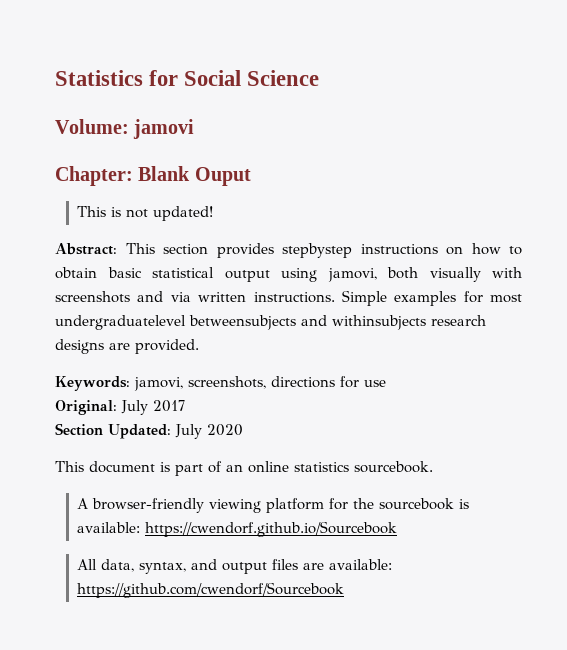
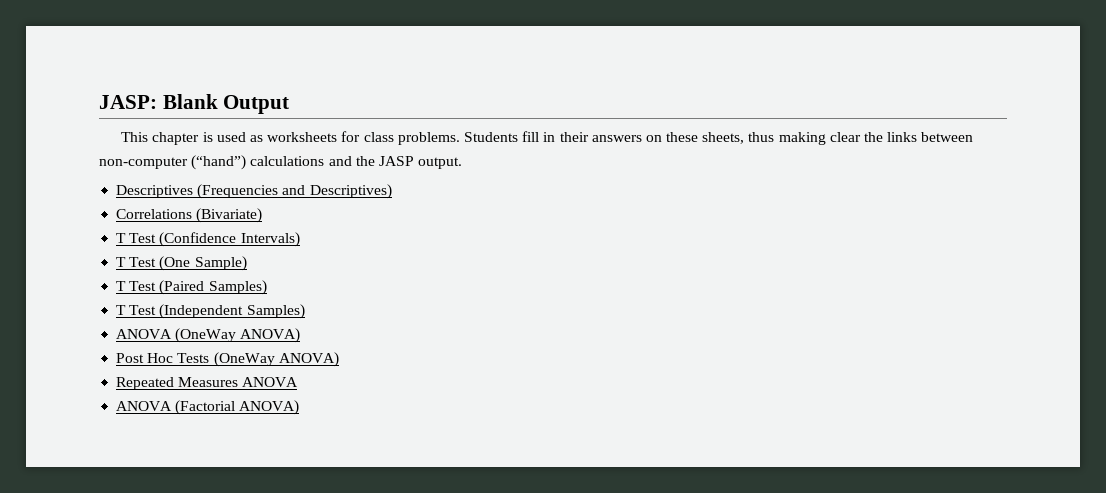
[55,70,320,86] [55,119,195,139] [55,166,251,186] [76,206,213,221] [55,243,522,258] [55,267,522,282] [55,290,522,306] [55,315,486,330] [55,339,199,354] [55,376,386,391] [55,400,185,415] [55,423,243,439] [55,461,433,476] [76,498,469,513] [76,521,397,537] [76,559,392,574] [76,582,344,598] Statistics for Social Science // Volume: jamovi // Chapter: Blank Ouput // This is not updated! // Abstract: This section provides stepbystep instructions on how to obtain basic statistical output using jamovi, both visually with screenshots and via written instructions. Simple examples for most undergraduatelevel betweensubjects and withinsubjects research designs are provided. // Keywords: jamovi, screenshots, directions for use // Original: July 2017 // Section Updated: July 2020 // This document is part of an online statistics sourcebook. // A browser-friendly viewing platform for the sourcebook is available: https://cwendorf.github.io/Sourcebook // All data, syntax, and output files are available: https://github.com/cwendorf/Sourcebook -> [99,94,290,114] [121,131,974,145] [99,155,463,170] [116,184,392,199] [116,208,263,223] [116,232,300,247] [116,256,247,271] [116,280,267,295] [116,304,305,319] [116,328,301,343] [116,352,339,367] [116,377,299,390] [116,400,300,415] JASP: Blank Output // This chapter is used as worksheets for class problems. Students fill in their answers on these sheets, thus making clear the links between non-computer (“hand”) calculations and the JASP output. // Descriptives (Frequencies and Descriptives) // Correlations (Bivariate) // T Test (Confidence Intervals) // T Test (One Sample) // T Test (Paired Samples) // T Test (Independent Samples) // ANOVA (OneWay ANOVA) // Post Hoc Tests (OneWay ANOVA) // Repeated Measures ANOVA // ANOVA (Factorial ANOVA)

